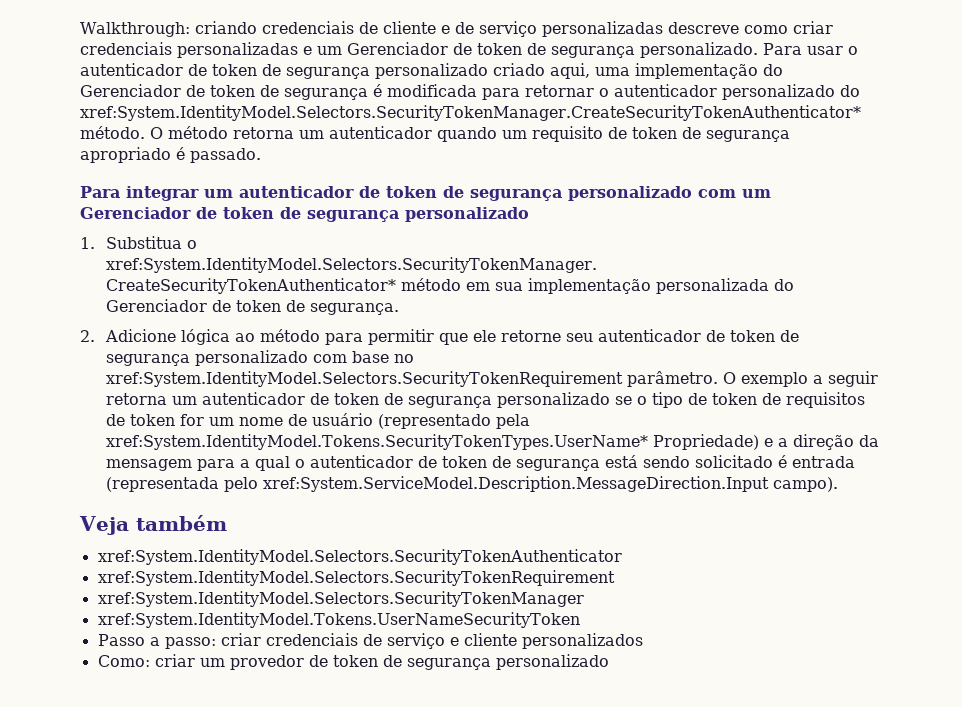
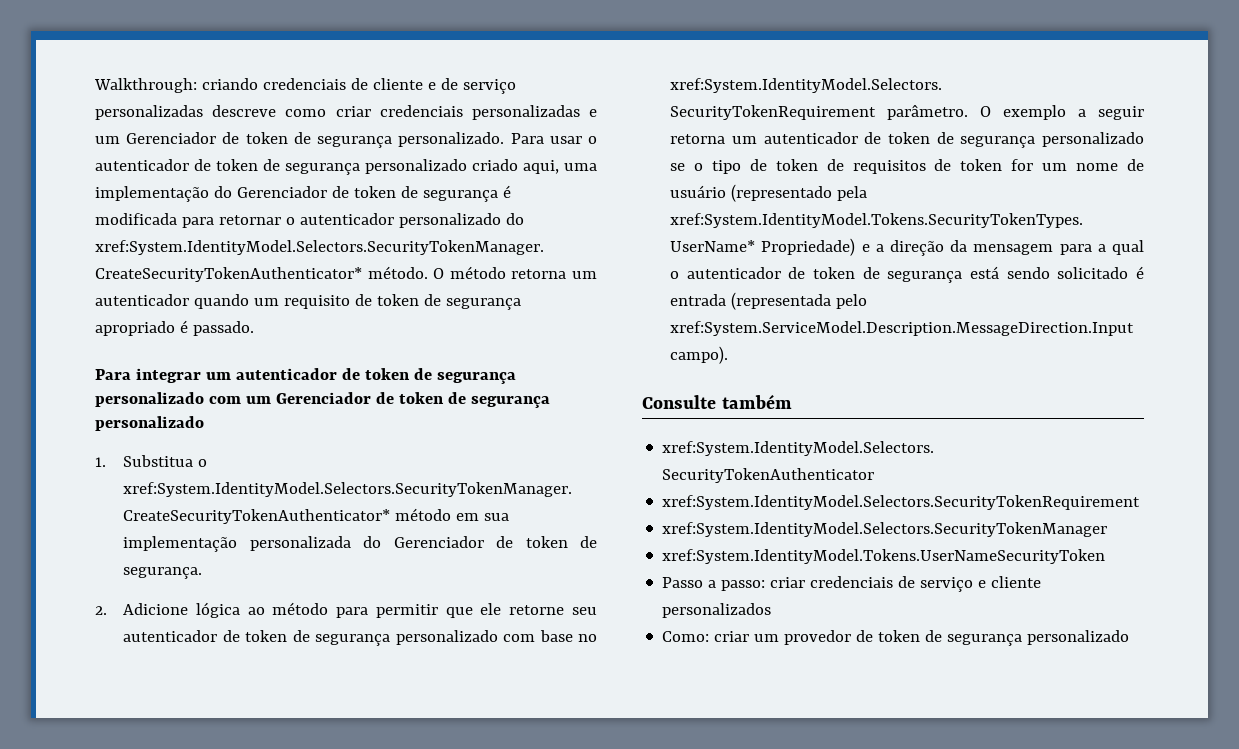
[79,516,129,535] Veja -> [642,395,716,409] Consulte

